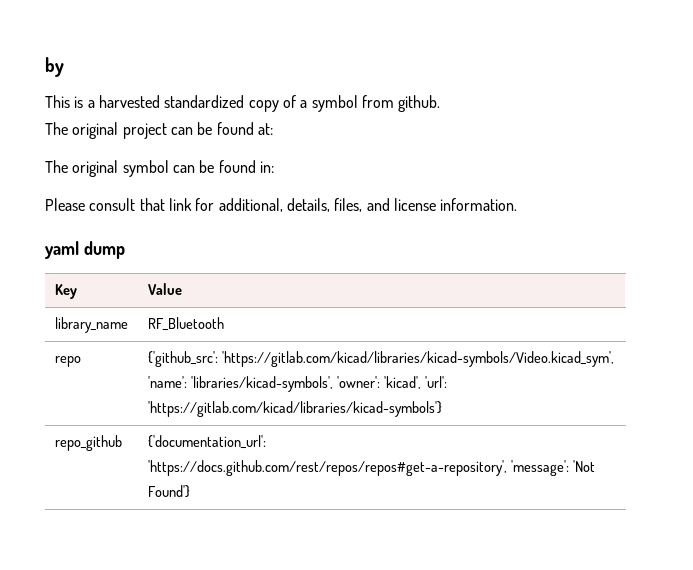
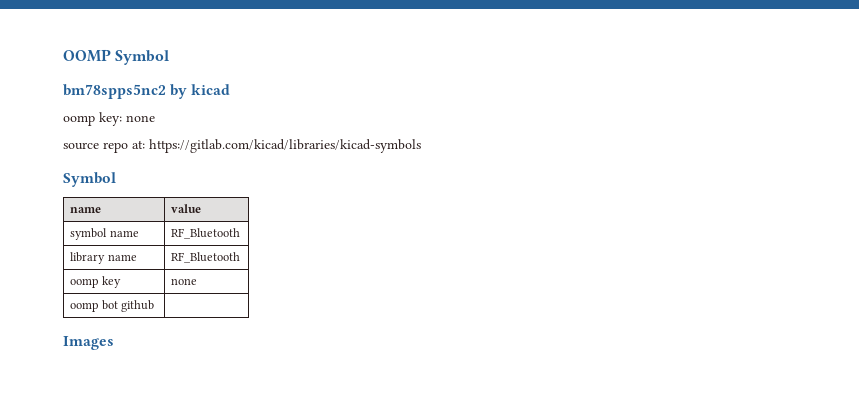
[45,57,64,77] [45,95,441,112] [45,122,273,139] [45,160,274,177] [45,198,518,212] [45,241,125,259] [54,284,77,299] [147,283,182,295] [54,317,128,333] [147,317,224,331] [54,356,81,367] [147,351,614,367] [147,376,447,392] [147,401,442,417] [54,435,122,451] [147,435,266,449] [147,460,595,476] [147,485,190,498] by // This is a harvested standardized copy of a symbol from github. // The original project can be found at: // The original symbol can be found in: // Please consult that link for additional, details, files, and license information. // yaml dump // Key | Value // library_name | RF_Bluetooth // repo | {'github_src': 'https://gitlab.com/kicad/libraries/kicad-symbols/Video.kicad_sym', 'name': 'libraries/kicad-symbols', 'owner': 'kicad', 'url': 'https://gitlab.com/kicad/libraries/kicad-symbols'} // repo_github | {'documentation_url': 'https://docs.github.com/rest/repos/repos#get-a-repository', 'message': 'Not Found'} -> [63,49,170,65] [63,84,231,99] [63,112,155,126] [63,139,421,153] [63,172,116,187] [70,207,102,213] [171,204,202,213] [70,228,139,240] [171,228,241,239] [70,252,137,264] [171,252,241,263] [70,276,121,288] [171,278,198,285] [70,300,154,312] [63,336,114,350] OOMP Symbol // bm78spps5nc2 by kicad // oomp key: none // source repo at: https://gitlab.com/kicad/libraries/kicad-symbols // Symbol // name | value // symbol name | RF_Bluetooth // library name | RF_Bluetooth // oomp key | none // oomp bot github | // Images

